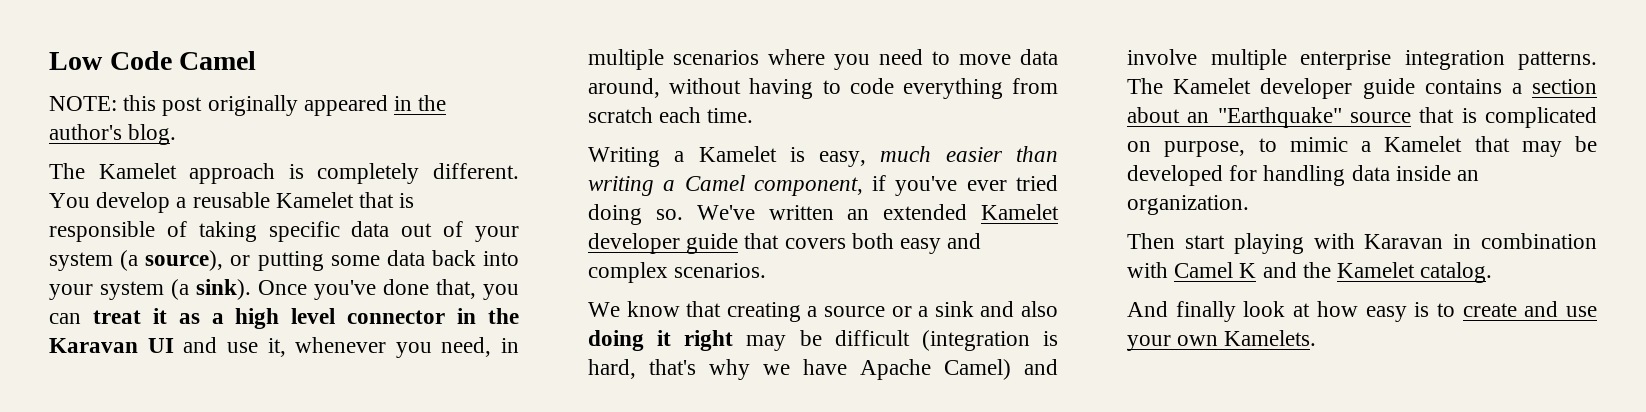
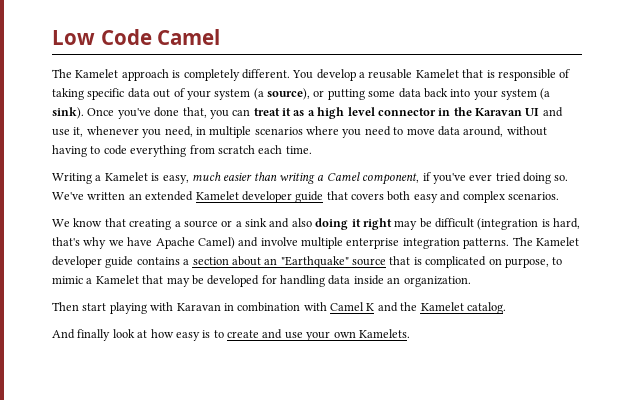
[49,95,447,116] [49,124,177,145] // NOTE: this post originally appeared in the author's blog. -> (221, 37) none

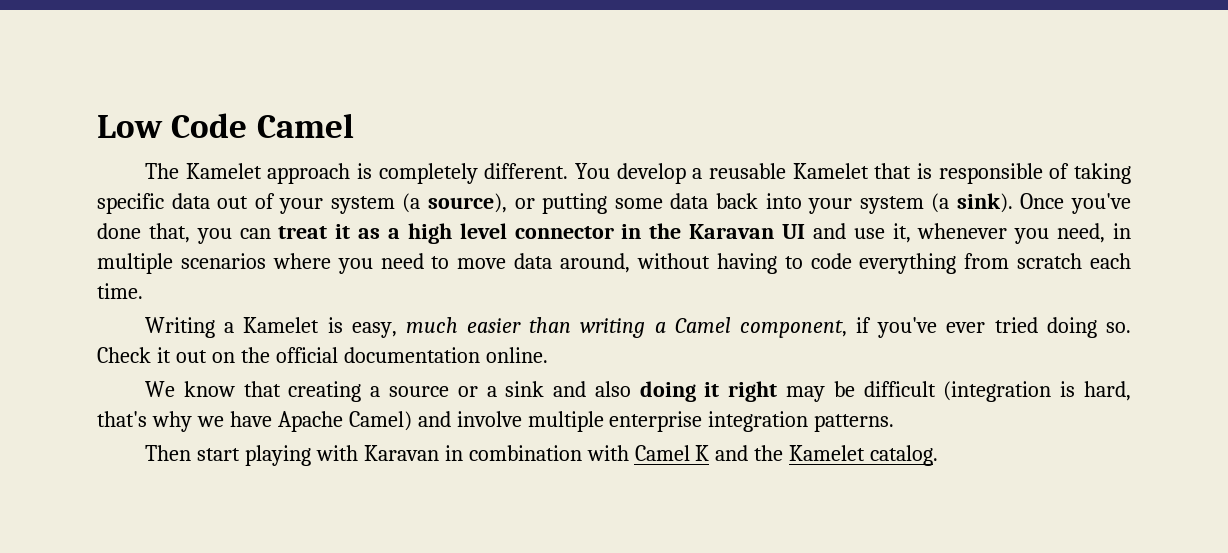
[52,191,559,203] We've written an extended Kamelet developer guide that covers both easy and complex scenarios. -> [97,347,548,363] Check it out on the official documentation online.
[512,237,579,246] [52,256,563,268] [52,275,471,287] The Kamelet developer guide contains a section about an "Earthquake" source that is complicated on purpose, to mimic a Kamelet that may be developed for handling data inside an organization. -> (895, 423) none
[52,329,410,341] // And finally look at how easy is to create and use your own Kamelets. -> (939, 455) none

